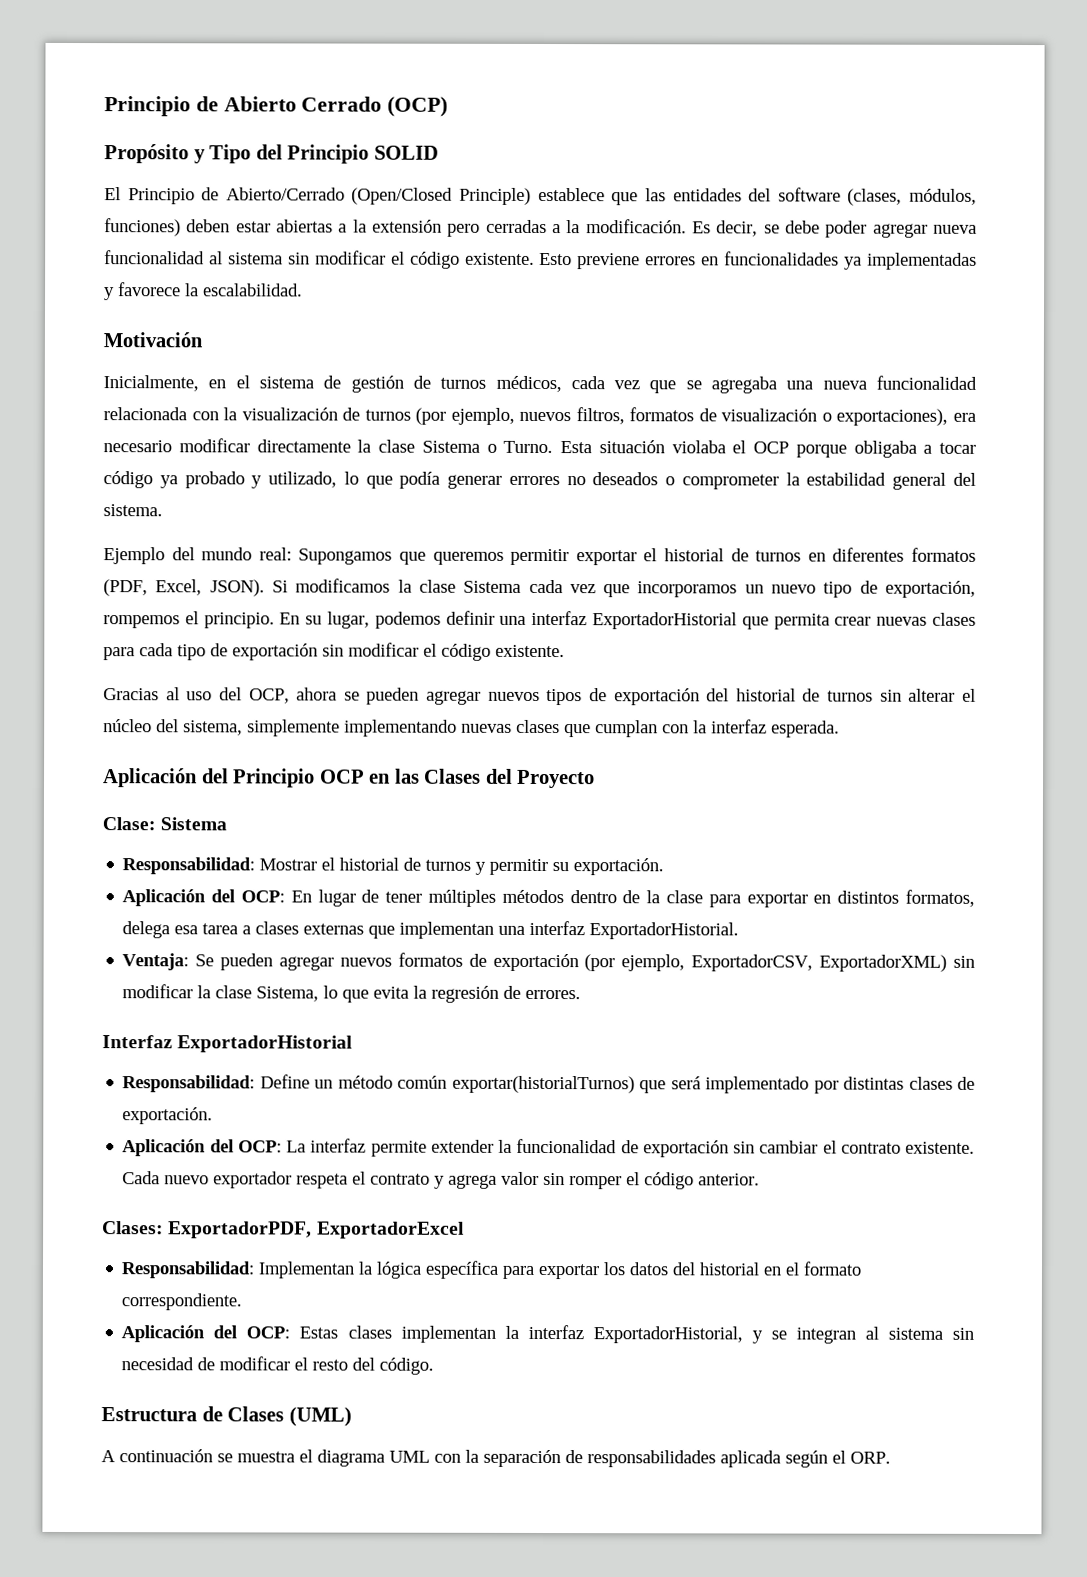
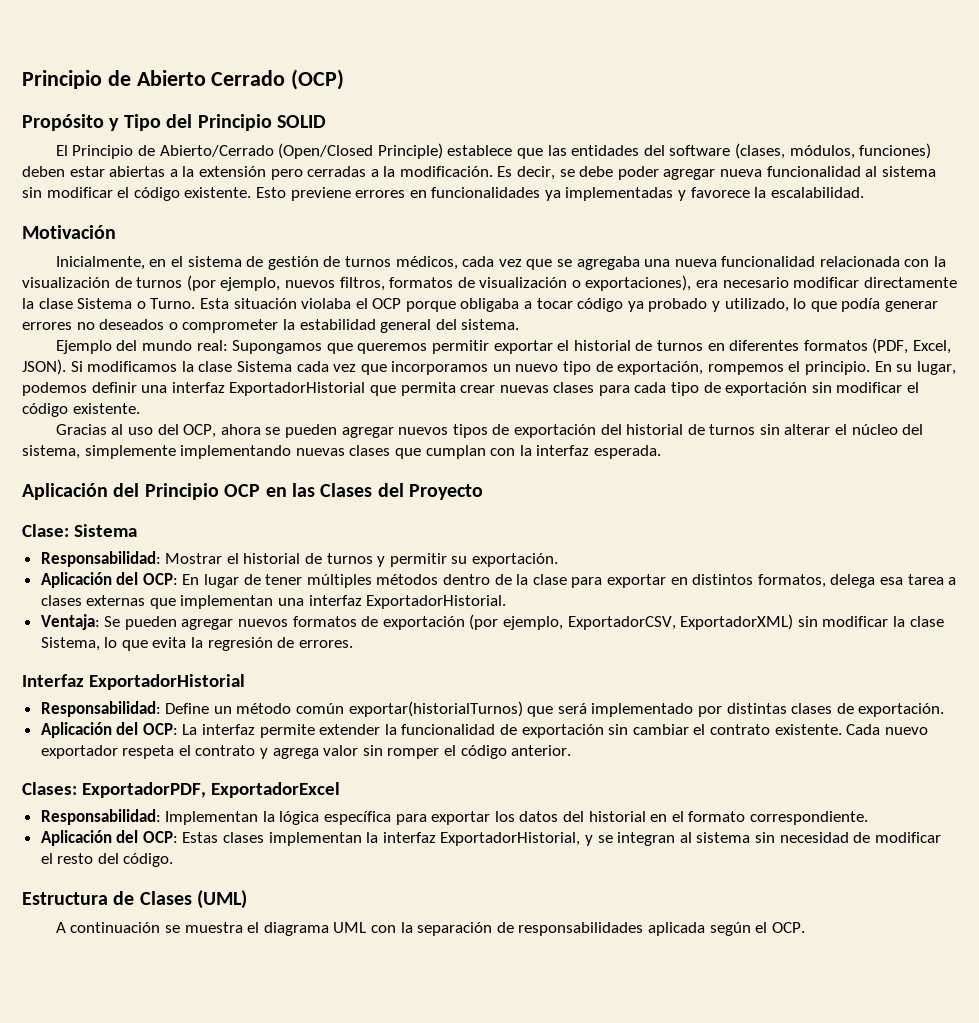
[850,1451,891,1464] ORP. -> [771,922,805,933] OCP.

